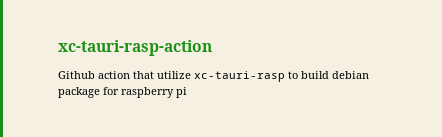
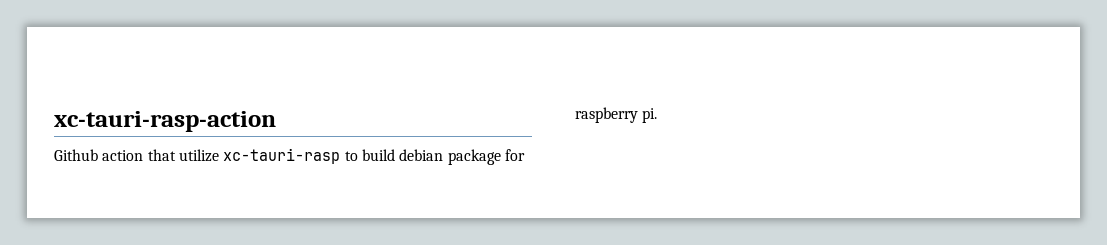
[176,87,187,98] pi -> [642,108,658,123] pi.

